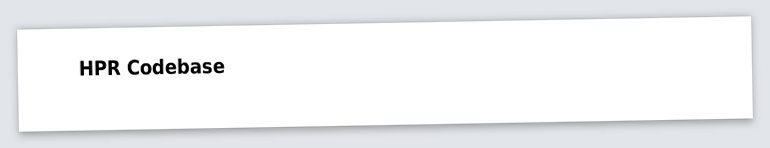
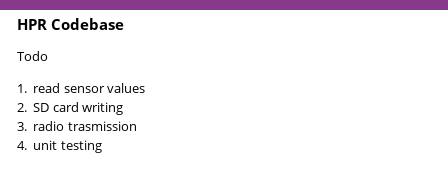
(225, 66) none -> [17,51,48,61] [17,83,145,93] [17,102,123,115] [17,121,137,131] [17,140,102,153] // Todo // 1. read sensor values // 2. SD card writing // 3. radio trasmission // 4. unit testing

